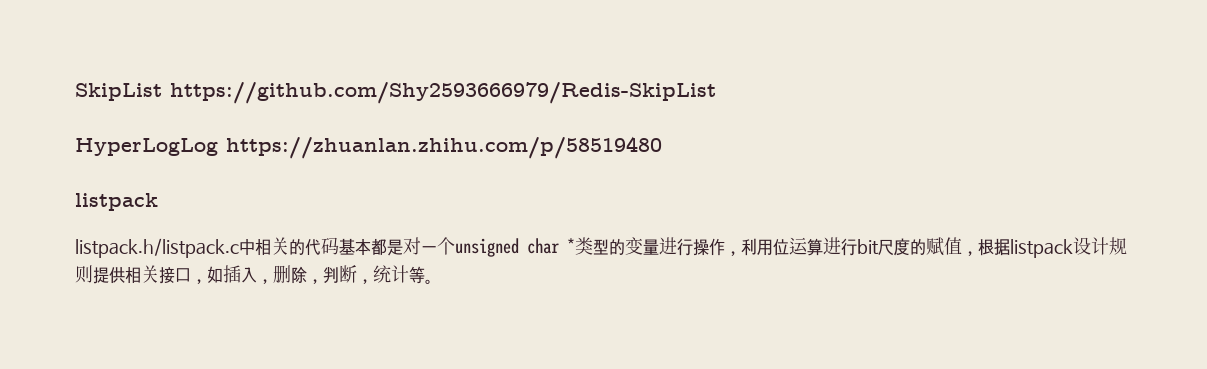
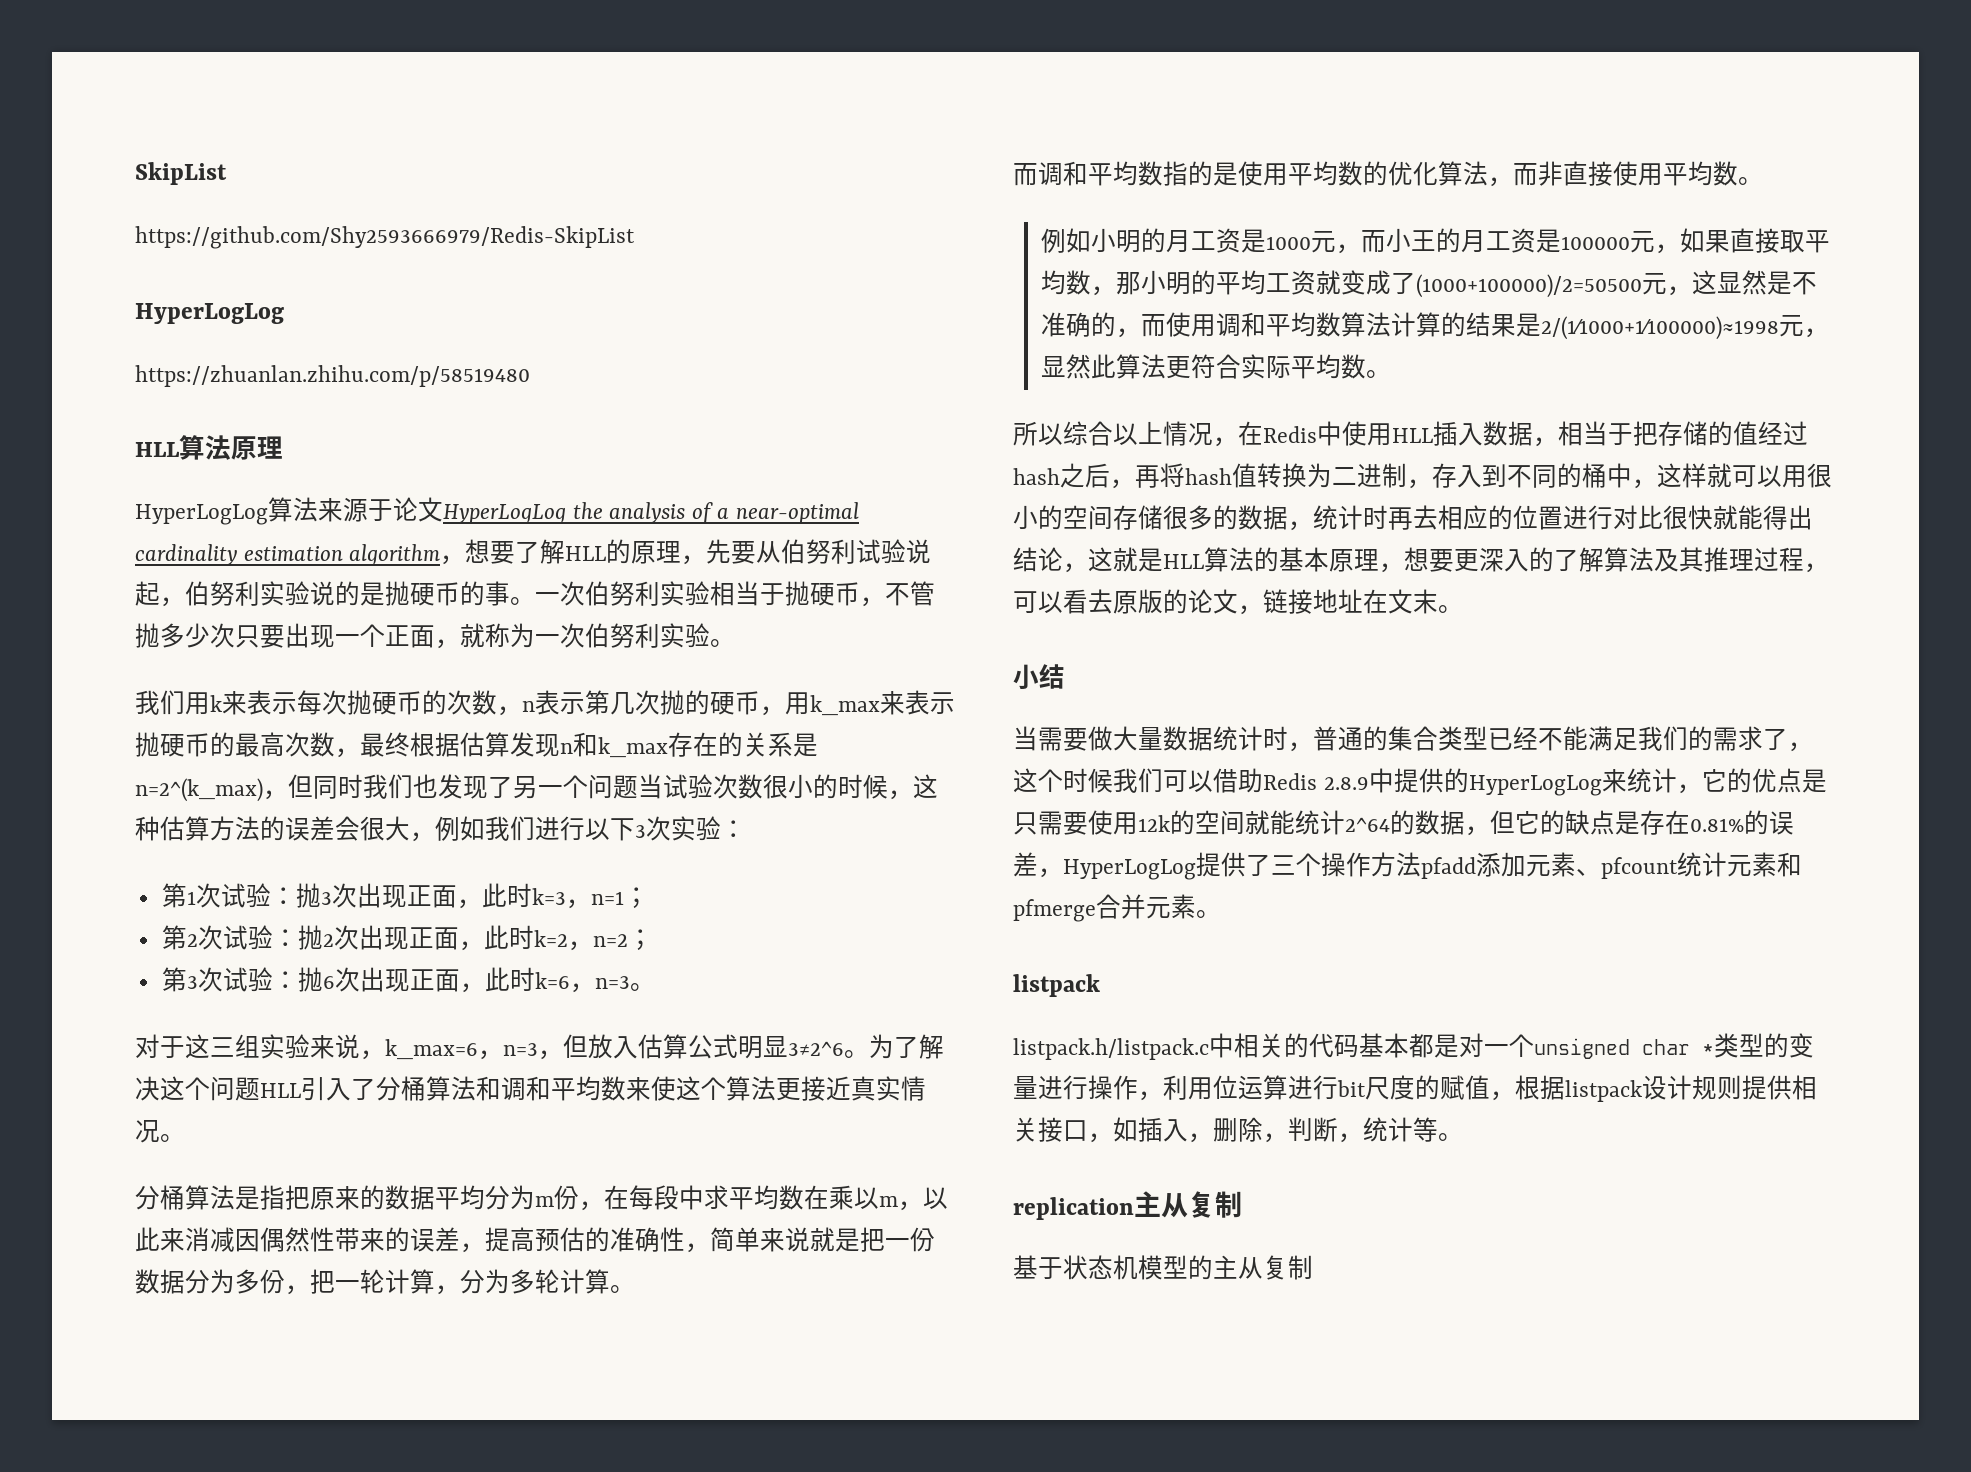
(162, 92) none -> (227, 173) //
(218, 147) none -> (284, 313) //
(662, 147) none -> [135,435,283,460] [135,497,860,525] [135,539,932,566] [135,581,935,607] [135,623,735,649] [135,690,955,716] [135,732,818,758] [135,774,938,802] [135,816,746,842] [161,883,649,909] [161,925,653,951] [161,967,655,993] [135,1034,944,1060] [135,1076,926,1101] [135,1120,185,1143] [135,1185,948,1211] [135,1227,935,1253] [135,1269,635,1295] [1013,161,1763,187] [1041,228,1831,254] [1041,270,1818,298] [1041,312,1830,340] [1041,354,1392,379] [1013,421,1808,447] [1013,463,1832,489] [1013,505,1813,531] [1013,547,1829,573] [1013,589,1463,615] [1013,664,1065,690] [1013,726,1813,752] [1013,768,1827,796] [1013,810,1794,836] [1013,852,1802,880] [1013,894,1221,922] // HLL算法原理 // HyperLogLog算法来源于论文HyperLogLog the analysis of a near-optimal cardinality estimation algorithm，想要了解HLL的原理，先要从伯努利试验说起，伯努利实验说的是抛硬币的事。一次伯努利实验相当于抛硬币，不管抛多少次只要出现一个正面，就称为一次伯努利实验。 // 我们用k来表示每次抛硬币的次数，n表示第几次抛的硬币，用k_max来表示抛硬币的最高次数，最终根据估算发现n和k_max存在的关系是n=2^(k_max)，但同时我们也发现了另一个问题当试验次数很小的时候，这种估算方法的误差会很大，例如我们进行以下3次实验： // 第1次试验：抛3次出现正面，此时k=3，n=1； // 第2次试验：抛2次出现正面，此时k=2，n=2； // 第3次试验：抛6次出现正面，此时k=6，n=3。 // 对于这三组实验来说，k_max=6，n=3，但放入估算公式明显3≠2^6。为了解决这个问题HLL引入了分桶算法和调和平均数来使这个算法更接近真实情况。 // 分桶算法是指把原来的数据平均分为m份，在每段中求平均数在乘以m，以此来消减因偶然性带来的误差，提高预估的准确性，简单来说就是把一份数据分为多份，把一轮计算，分为多轮计算。 // 而调和平均数指的是使用平均数的优化算法，而非直接使用平均数。 // 例如小明的月工资是1000元，而小王的月工资是100000元，如果直接取平均数，那小明的平均工资就变成了(1000+100000)/2=50500元，这显然是不准确的，而使用调和平均数算法计算的结果是2/(1⁄1000+1⁄100000)≈1998元，显然此算法更符合实际平均数。 // 所以综合以上情况，在Redis中使用HLL插入数据，相当于把存储的值经过hash之后，再将hash值转换为二进制，存入到不同的桶中，这样就可以用很小的空间存储很多的数据，统计时再去相应的位置进行对比很快就能得出结论，这就是HLL算法的基本原理，想要更深入的了解算法及其推理过程，可以看去原版的论文，链接地址在文末。 // 小结 // 当需要做大量数据统计时，普通的集合类型已经不能满足我们的需求了，这个时候我们可以借助Redis 2.8.9中提供的HyperLogLog来统计，它的优点是只需要使用12k的空间就能统计2^64的数据，但它的缺点是存在0.81%的误差，HyperLogLog提供了三个操作方法pfadd添加元素、pfcount统计元素和pfmerge合并元素。
(433, 281) none -> [1013,1191,1242,1220] [1013,1255,1313,1280] // replication主从复制 // 基于状态机模型的主从复制

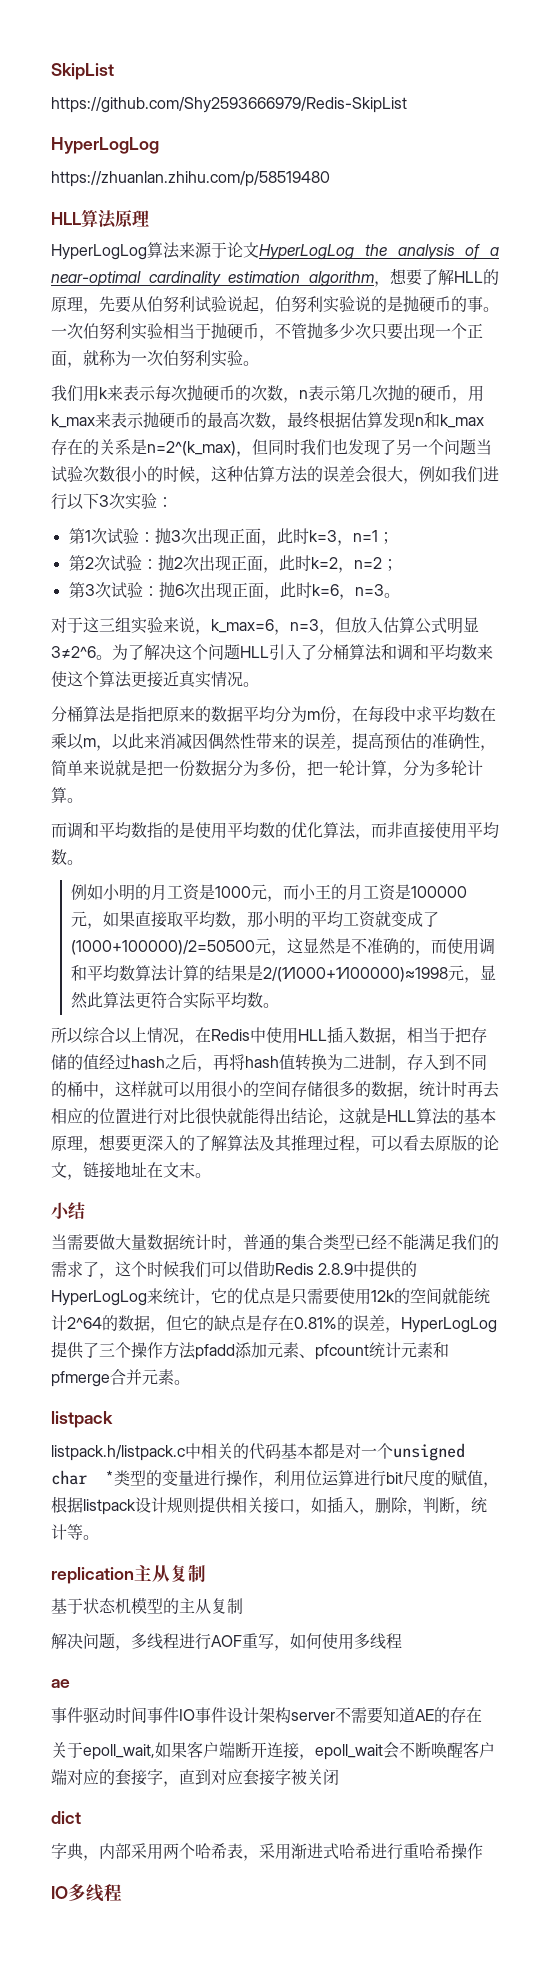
(1313, 1267) none -> [51,1633,402,1651] [51,1679,70,1688] [51,1707,482,1724] [51,1741,495,1760] [51,1769,339,1787] [51,1811,81,1824] [51,1843,483,1861] [51,1883,122,1902] // 解决问题，多线程进行AOF重写，如何使用多线程 // ae // 事件驱动时间事件IO事件设计架构server不需要知道AE的存在 // 关于epoll_wait,如果客户端断开连接，epoll_wait会不断唤醒客户端对应的套接字，直到对应套接字被关闭 // dict // 字典，内部采用两个哈希表，采用渐进式哈希进行重哈希操作 // IO多线程

